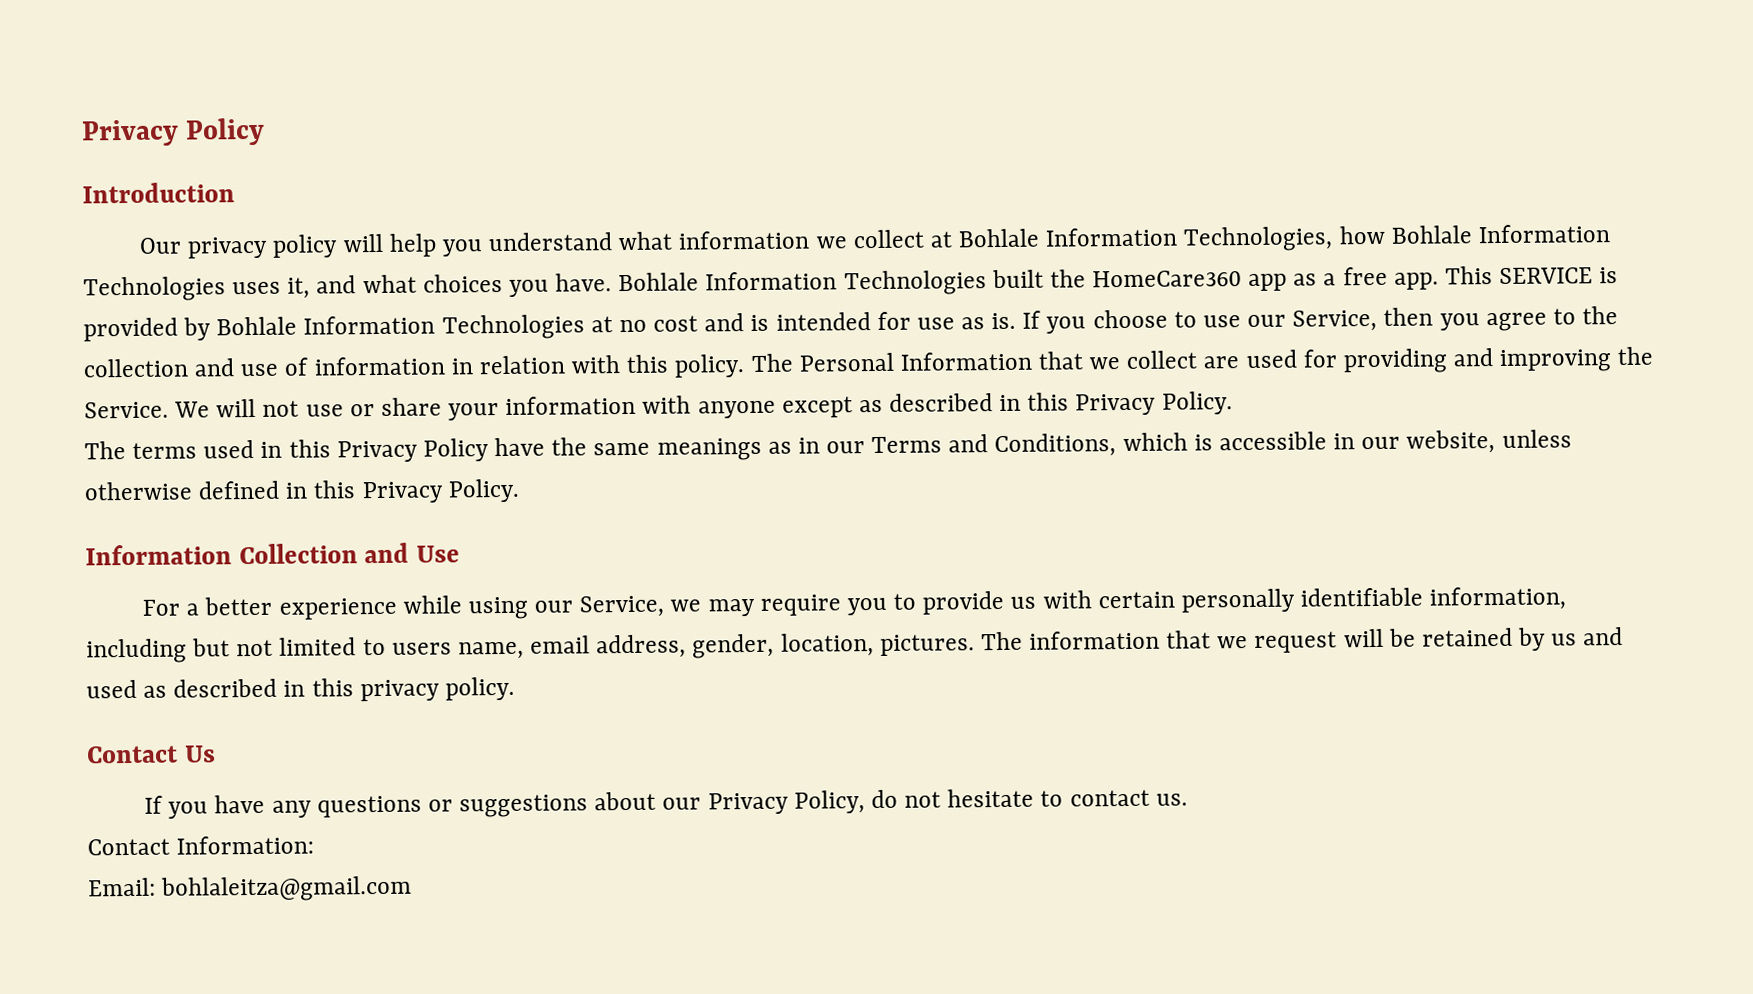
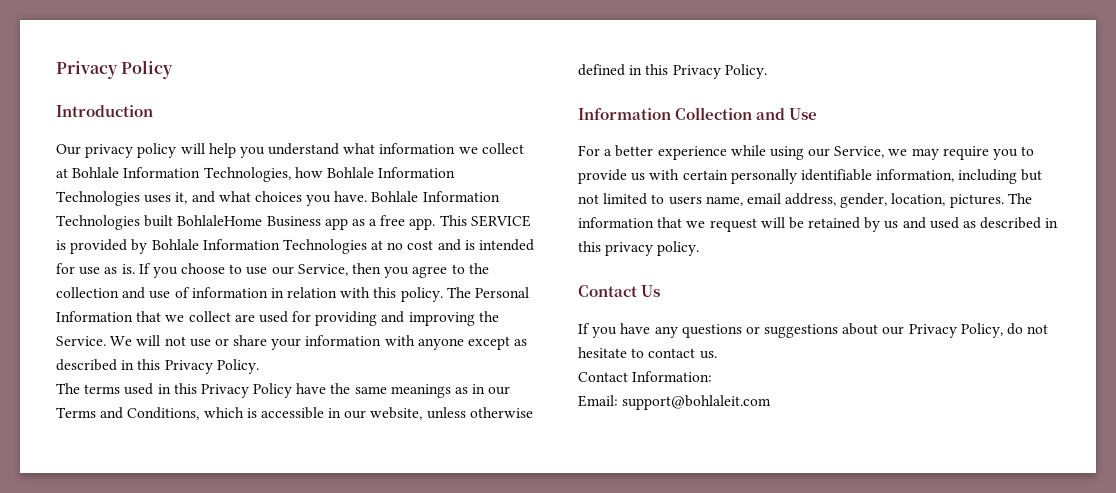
[1049,269,1243,288] the HomeCare360 -> [177,215,321,227] BohlaleHome Business
[161,875,413,902] bohlaleitza@gmail.com -> [622,395,772,410] support@bohlaleit.com

